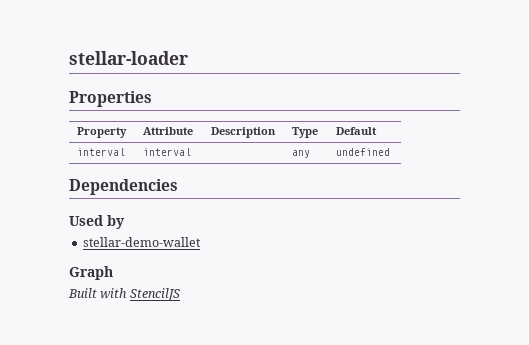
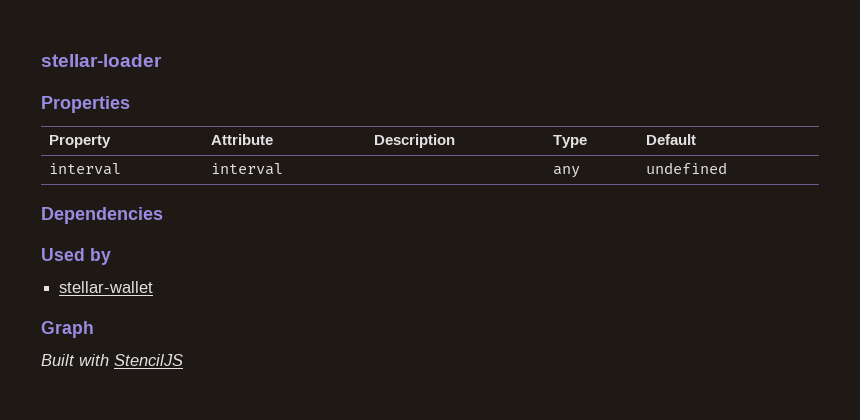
[82,237,201,247] stellar-demo-wallet -> [59,281,154,293] stellar-wallet

